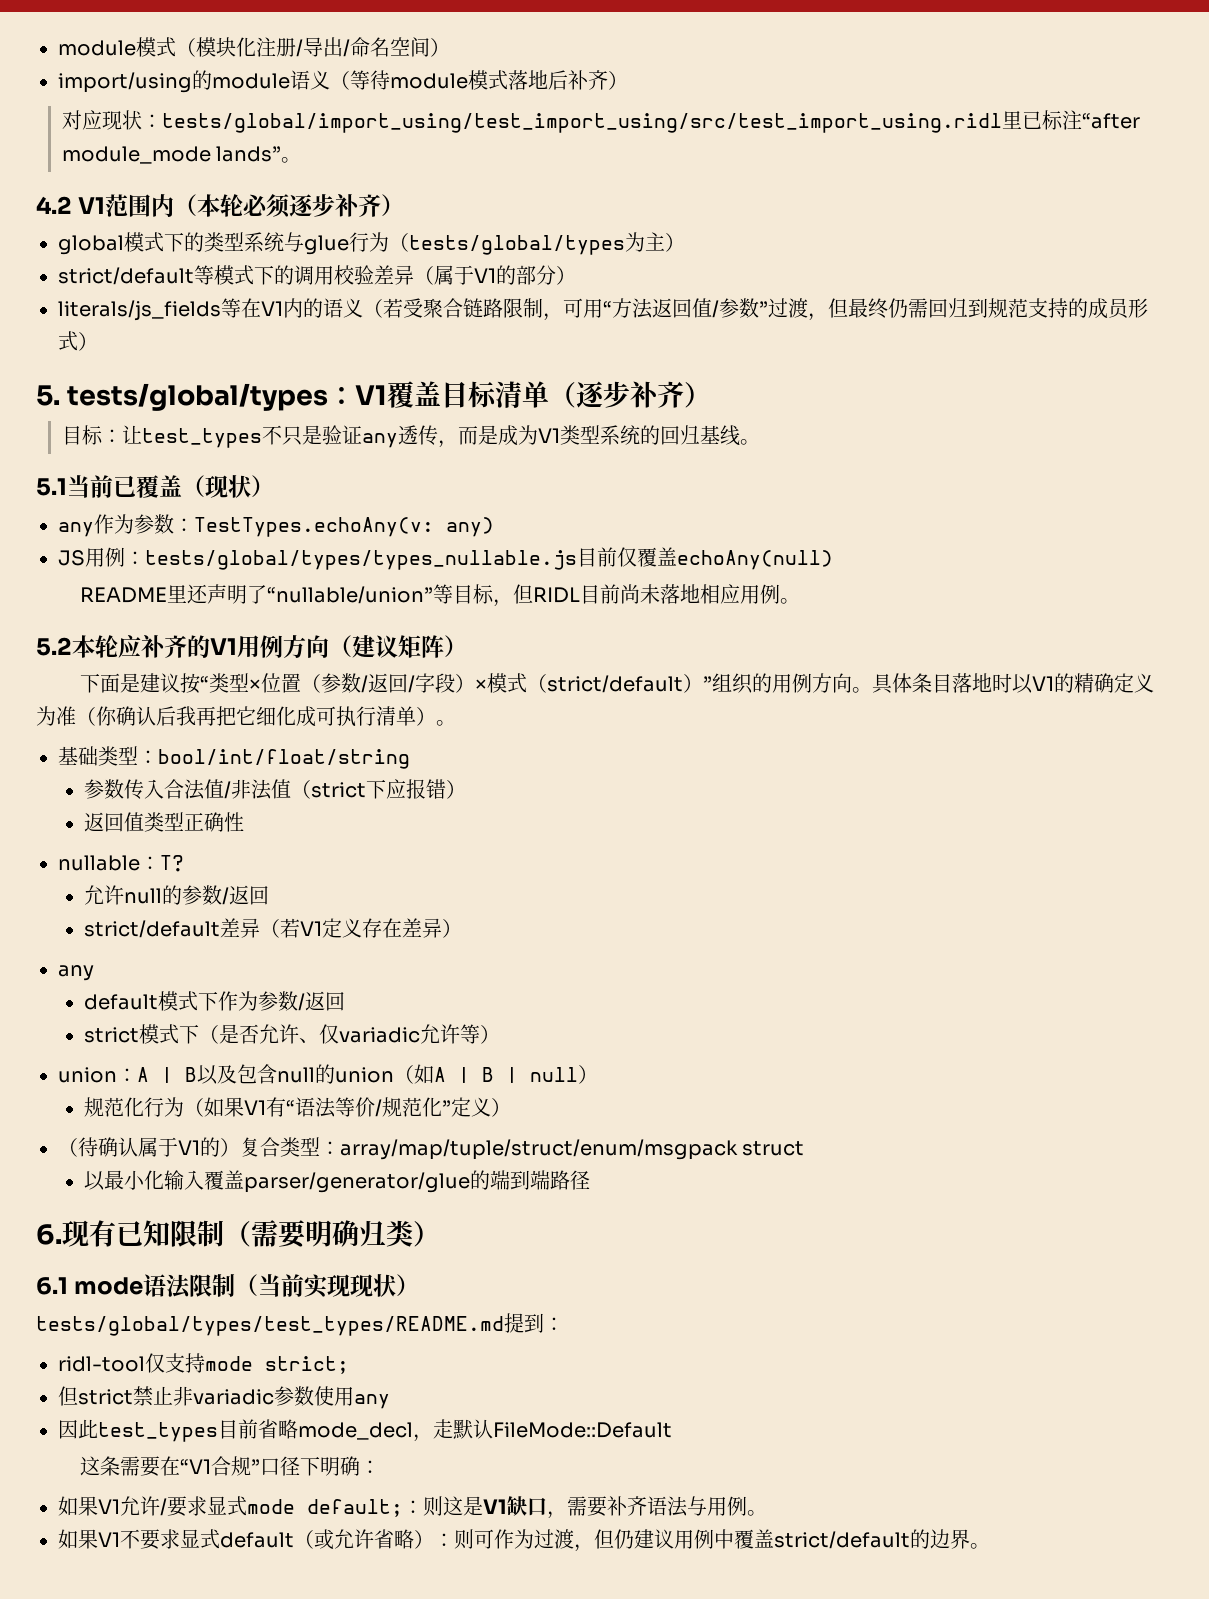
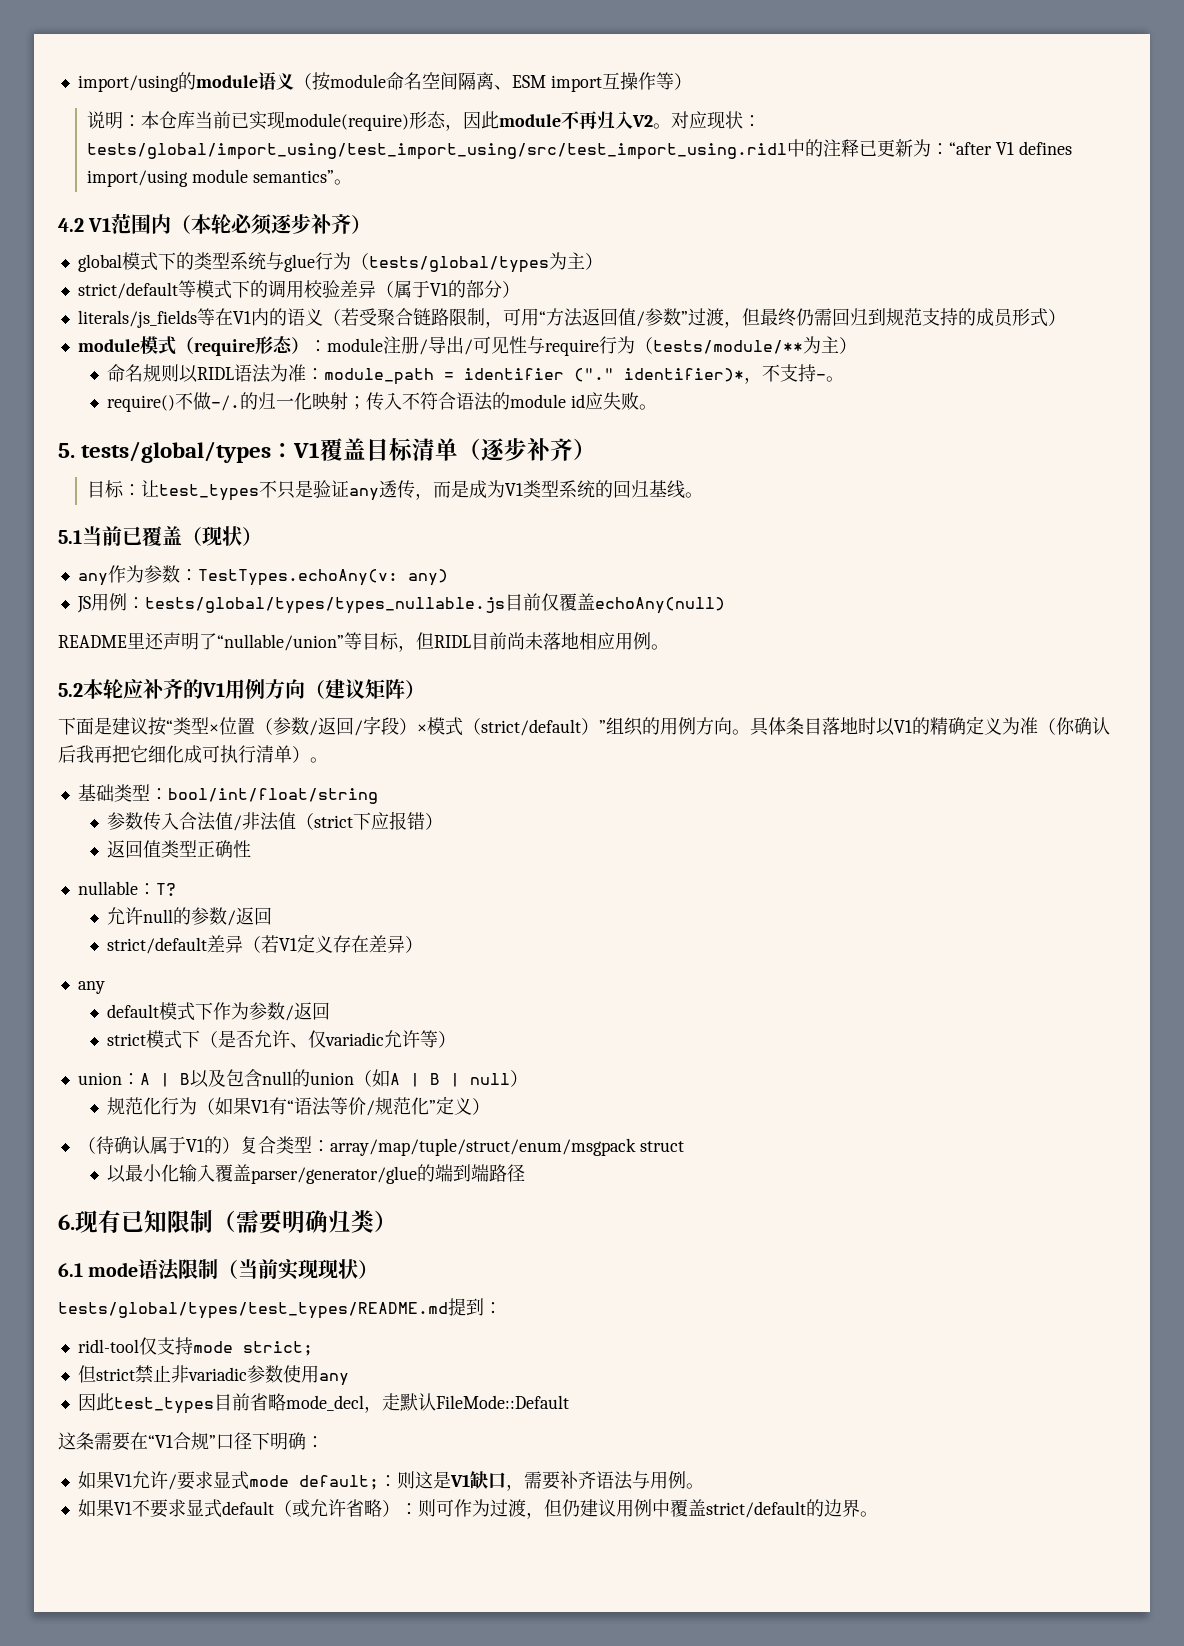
[58,37,450,57] [58,70,628,93] [61,110,1140,133] [61,146,282,164] module模式（模块化注册/导出/命名空间） // import/using的module语义（等待module模式落地后补齐） // 对应现状：tests/global/import_using/test_import_using/src/test_import_using.ridl里已标注“after module_mode lands” -> [77,72,692,92] [87,111,762,131] [87,139,1072,160] [87,169,334,187] import/using的module语义（按module命名空间隔离、ESM import互操作等） // 说明：本仓库当前已实现module(require)形态，因此module不再归入V2。对应现状：tests/global/import_using/test_import_using/src/test_import_using.ridl中的注释已更新为：“after V1 defines import/using module semantics”
(98, 341) none -> [77,336,857,356] [106,364,844,385] [106,392,657,412] // module模式（require形态）：module注册/导出/可见性与require行为（tests/module/**为主） // 命名规则以RIDL语法为准：module_path = identifier ("." identifier)*，不支持-。 // require()不做-/.的归一化映射；传入不符合语法的module id应失败。

